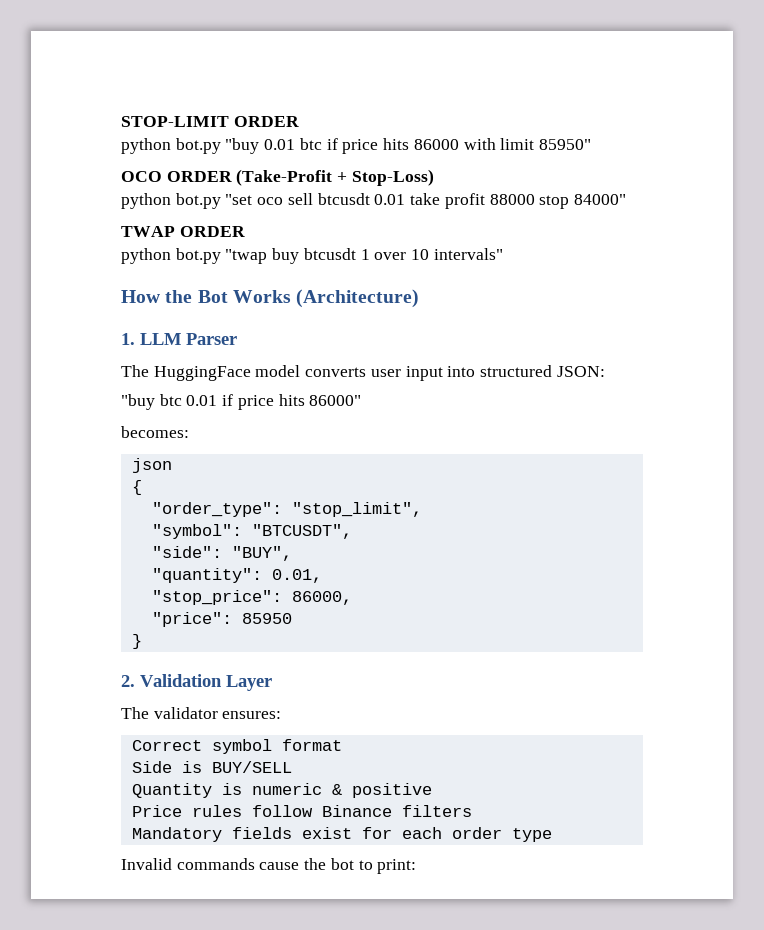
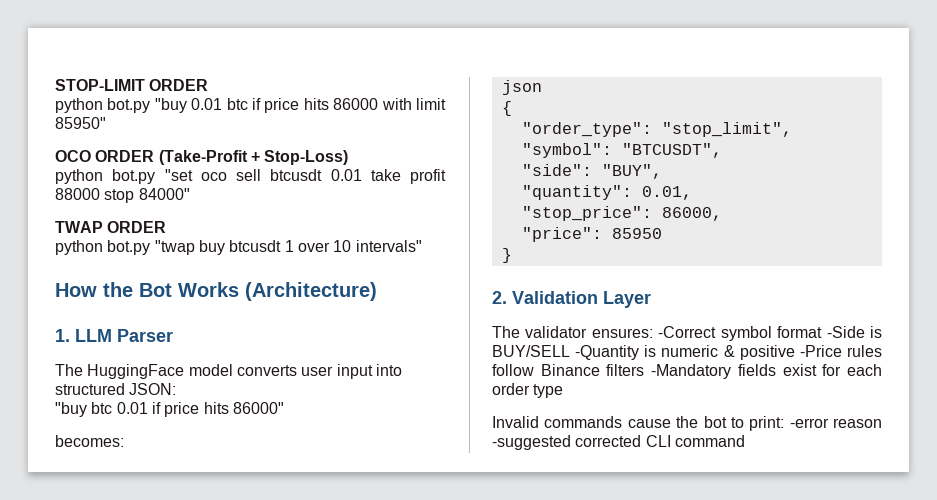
[131,740,202,751] // Correct -> [658,326,717,338] -Correct
[131,761,172,773] // Side -> [826,326,865,338] -Side
[131,783,212,798] // Quantity -> [575,345,640,360] -Quantity
[131,805,182,817] // Price -> [799,345,842,357] -Price
[131,827,222,842] // Mandatory -> [651,364,732,379] -Mandatory
(417, 866) none -> [789,418,882,428] [492,435,745,450] -error reason -suggested corrected CLI command

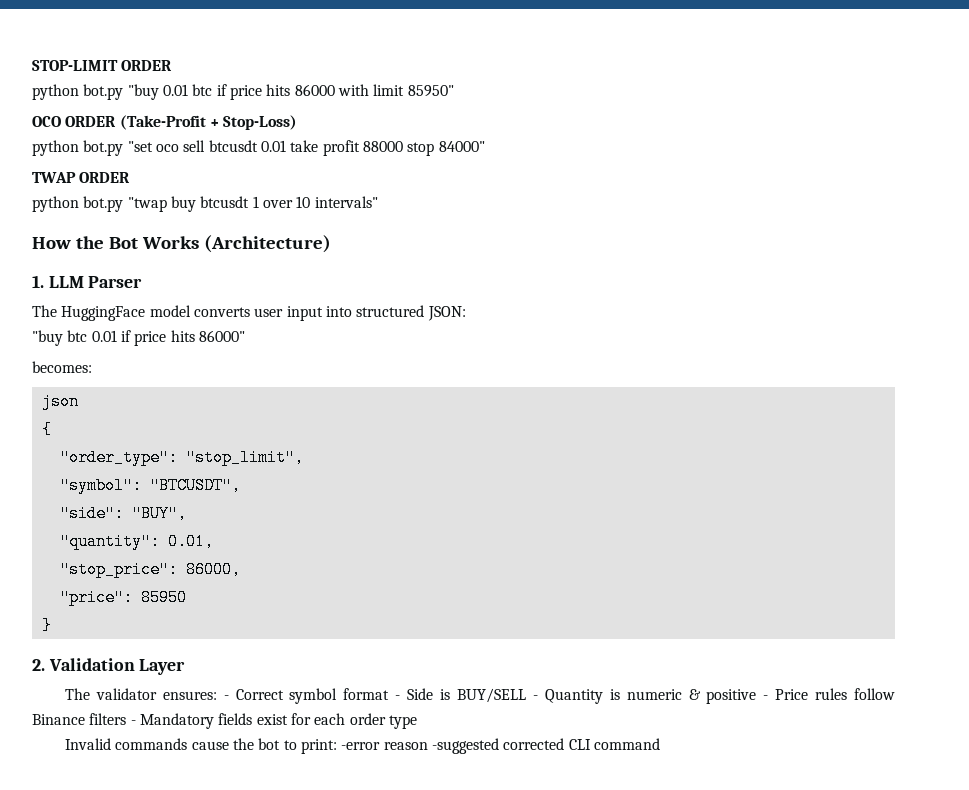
[658,326,882,341] [492,345,640,360] -Correct symbol format -Side is BUY/SELL -Quantity -> [223,688,603,704] - Correct symbol format - Side is BUY/SELL - Quantity
[799,345,842,357] -Price -> [763,689,809,700] - Price
[651,364,732,379] -Mandatory -> [130,713,214,729] - Mandatory

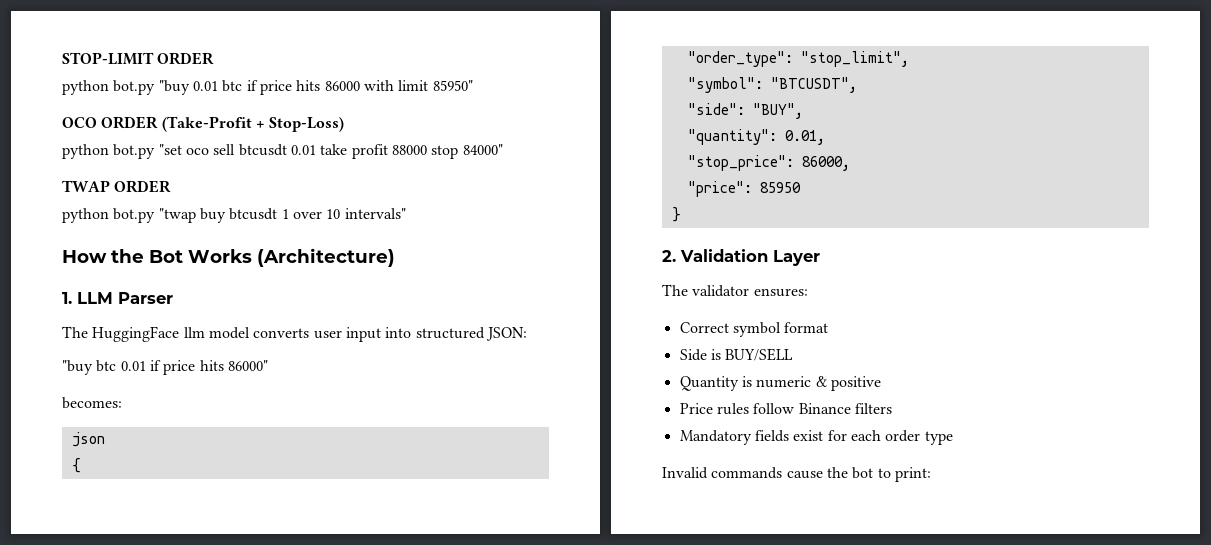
(146, 313) none -> [183,327,205,338] llm
[223,695,229,700] - -> (808, 292) //
[395,695,401,700] - -> (829, 327) //
[532,695,538,700] - -> (794, 354) //
[763,695,769,700] - -> (881, 383) //
[130,720,136,725] - -> (892, 408) //
[341,738,660,754] -error reason -suggested corrected CLI command -> (931, 474) none

